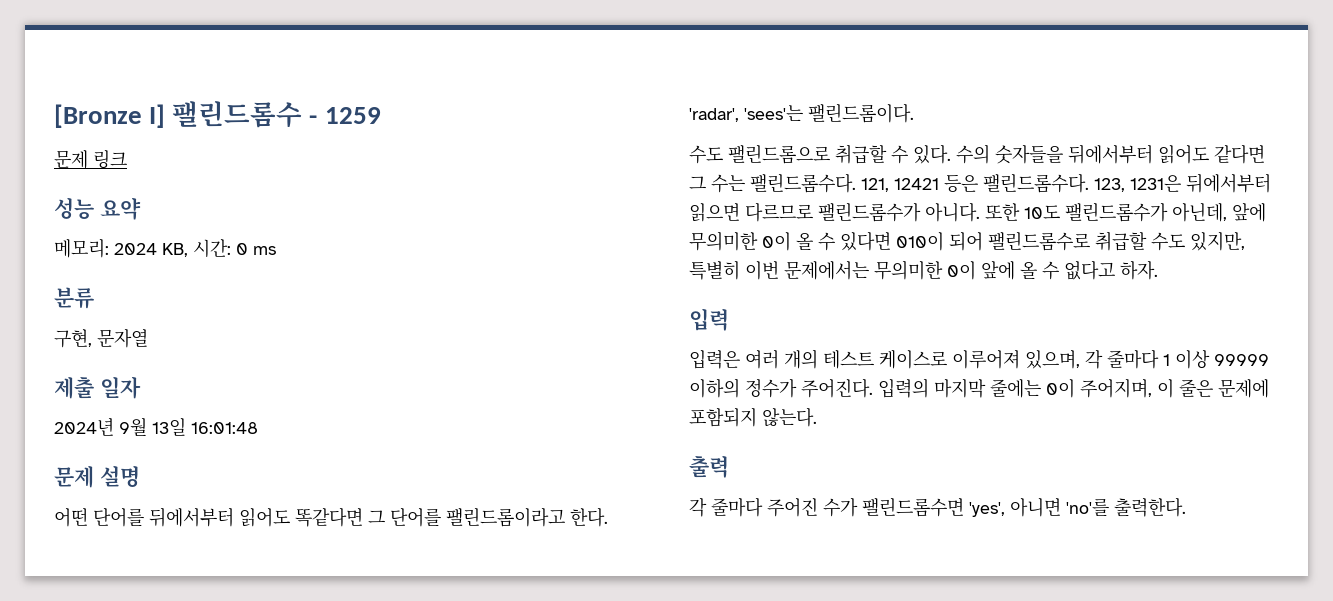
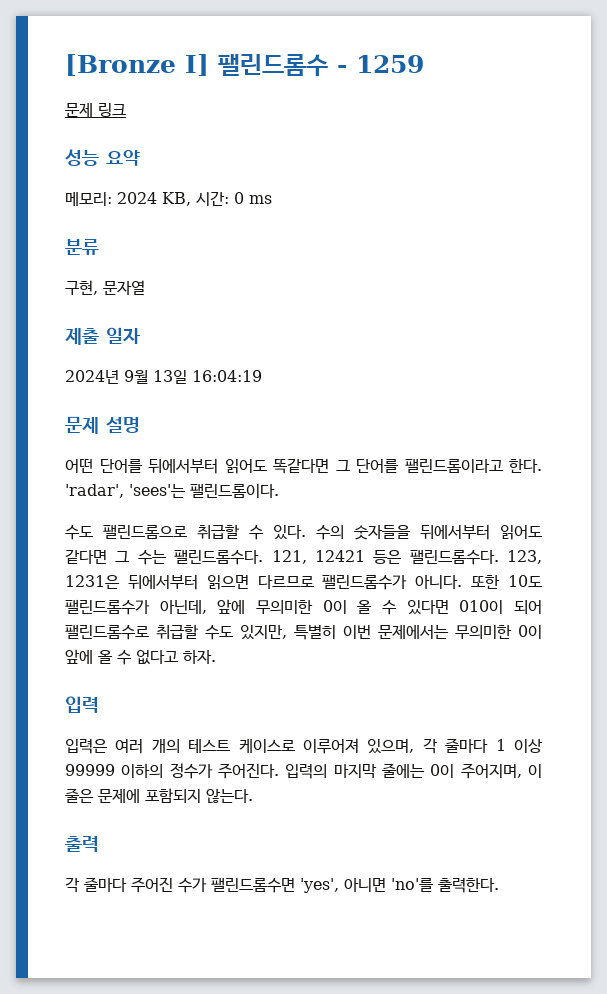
[191,422,258,434] 16:01:48 -> [192,370,262,382] 16:04:19

